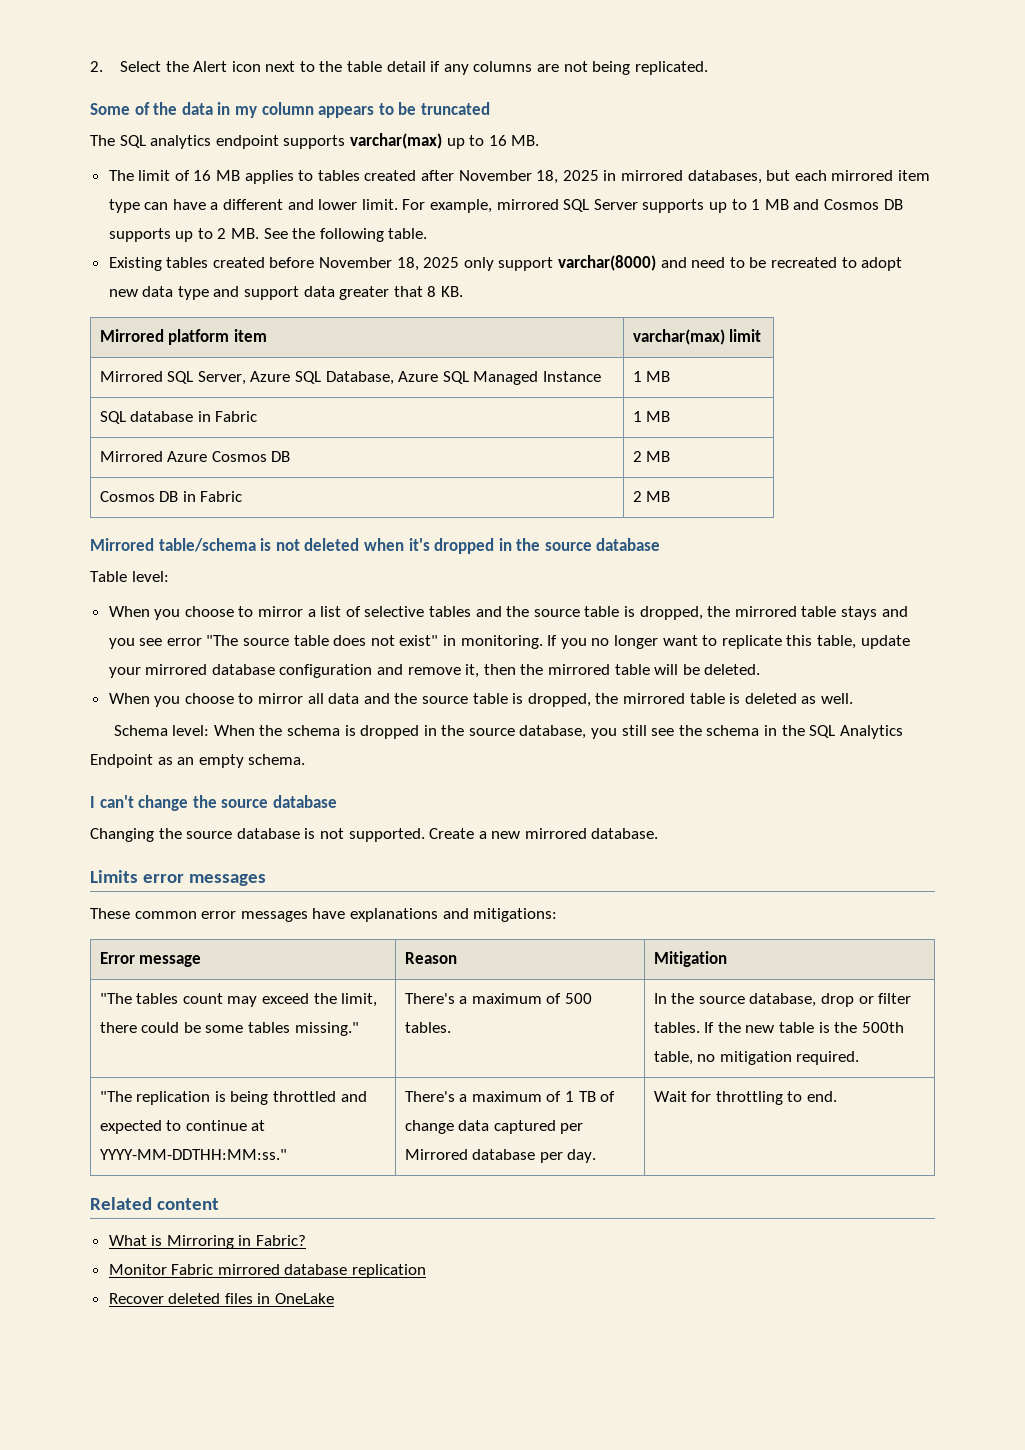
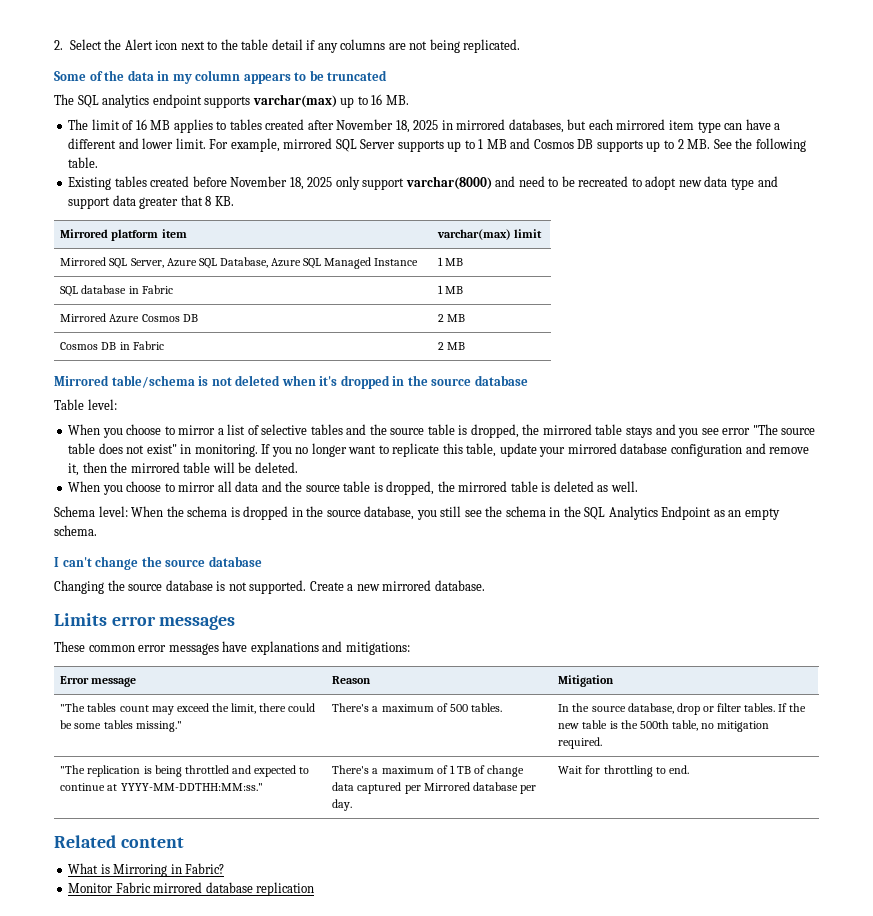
[108,1293,335,1304] // Recover deleted files in OneLake -> (315, 889) none

